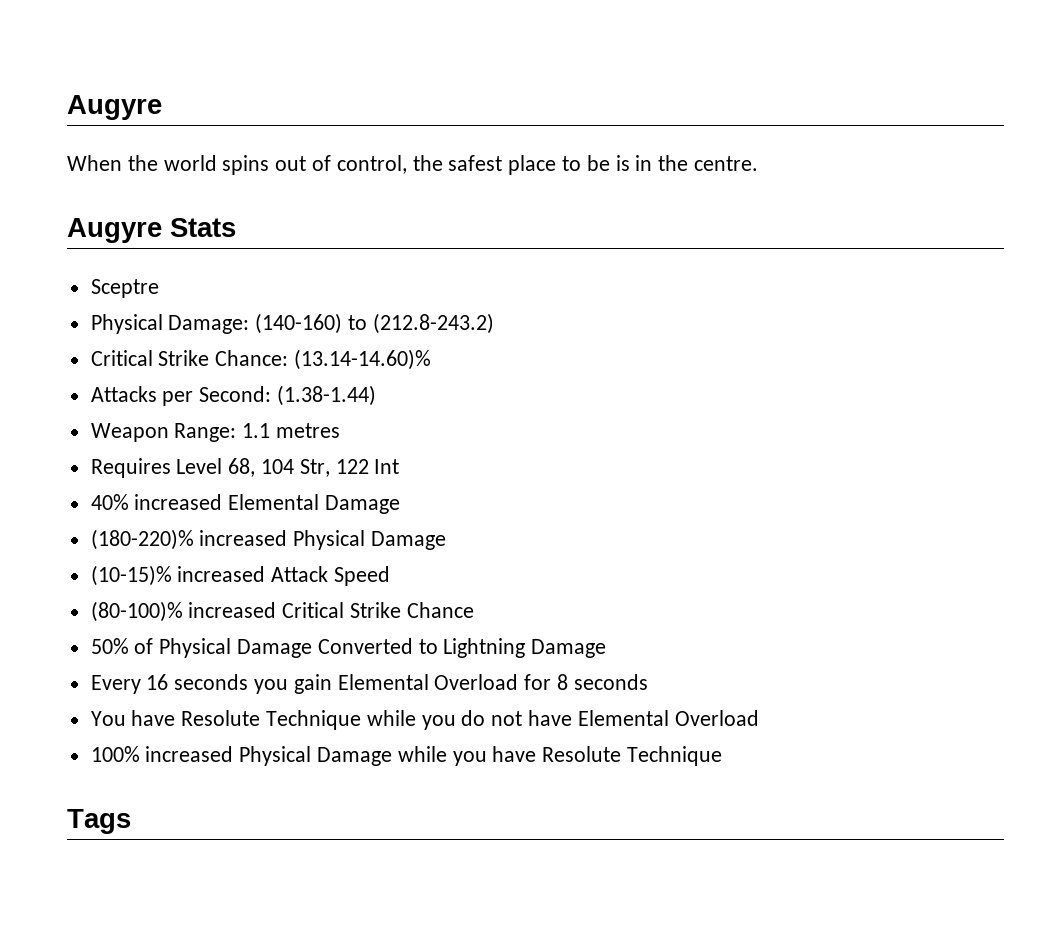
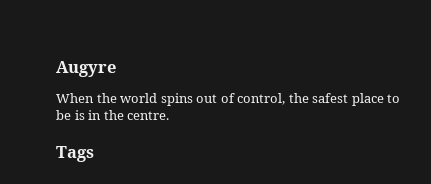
[67,218,236,243] [90,279,159,298] [90,313,494,334] [90,349,432,370] [90,385,377,406] [90,423,341,442] [90,458,400,478] [90,494,401,514] [90,529,447,550] [90,565,391,586] [90,601,474,622] [90,638,607,658] [90,674,648,694] [90,710,759,730] [90,746,723,766] // Augyre Stats // Sceptre // Physical Damage: (140-160) to (212.8-243.2) // Critical Strike Chance: (13.14-14.60)% // Attacks per Second: (1.38-1.44) // Weapon Range: 1.1 metres // Requires Level 68, 104 Str, 122 Int // 40% increased Elemental Damage // (180-220)% increased Physical Damage // (10-15)% increased Attack Speed // (80-100)% increased Critical Strike Chance // 50% of Physical Damage Converted to Lightning Damage // Every 16 seconds you gain Elemental Overload for 8 seconds // You have Resolute Technique while you do not have Elemental Overload // 100% increased Physical Damage while you have Resolute Technique -> (170, 115) none

